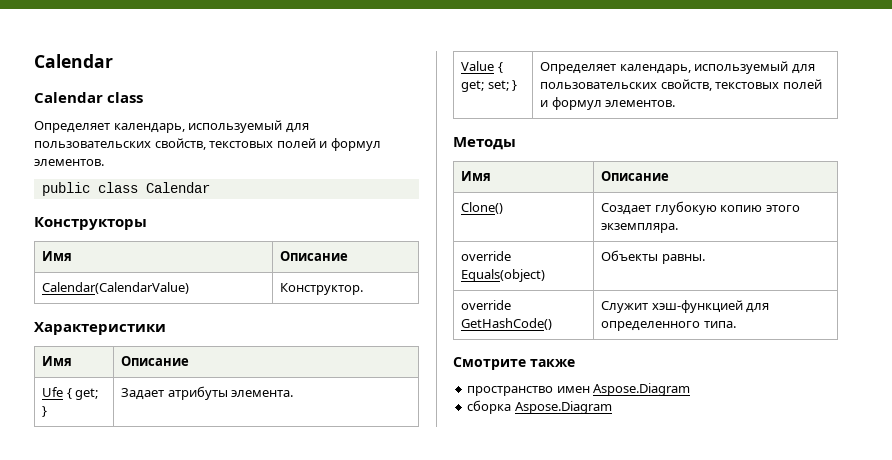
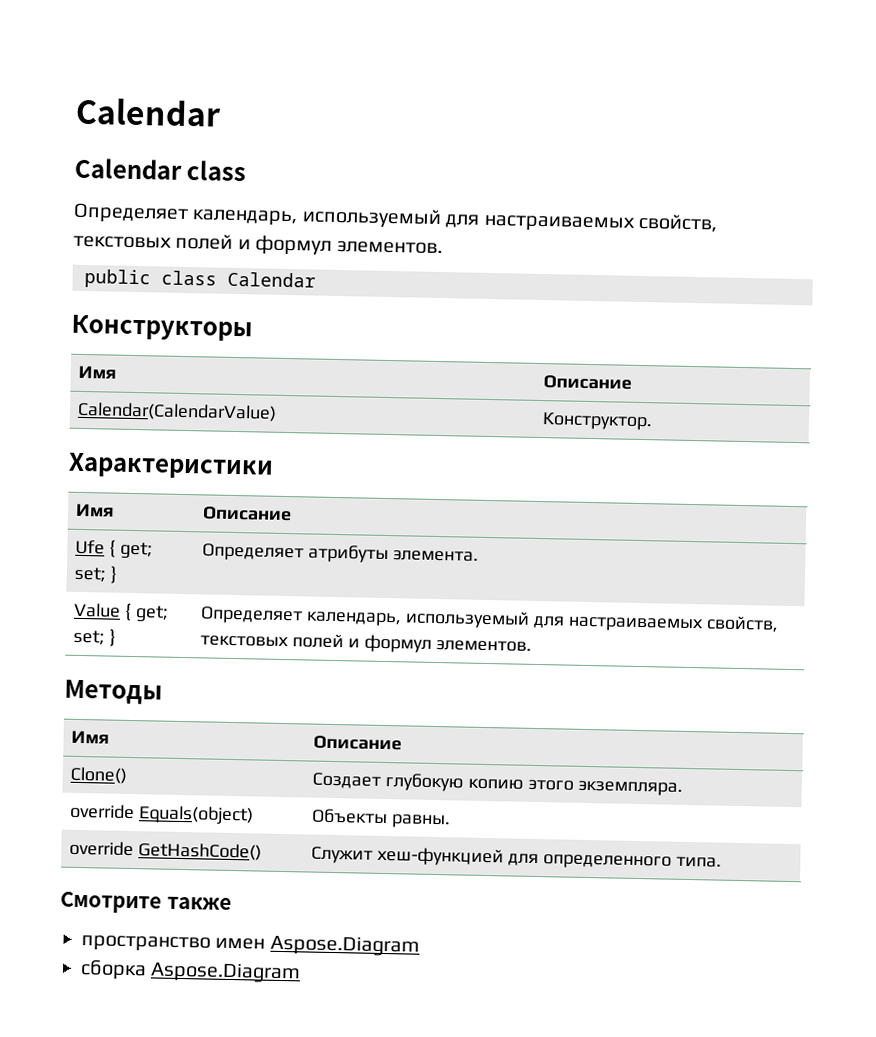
[34,141,151,148] пользовательских -> [483,214,635,232] настраиваемых
[42,406,48,417] [121,388,165,400] } | Задает -> [74,565,119,584] [202,543,305,562] set; } | Определяет
[540,82,658,89] пользовательских -> [567,616,704,633] настраиваемых
[651,300,743,313] хэш-функцией -> [377,846,505,867] хеш-функцией

